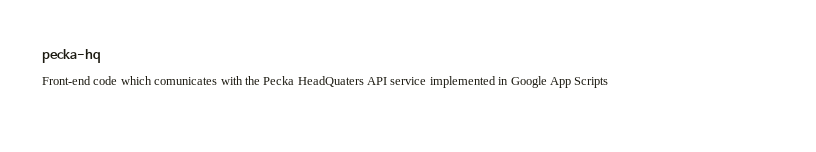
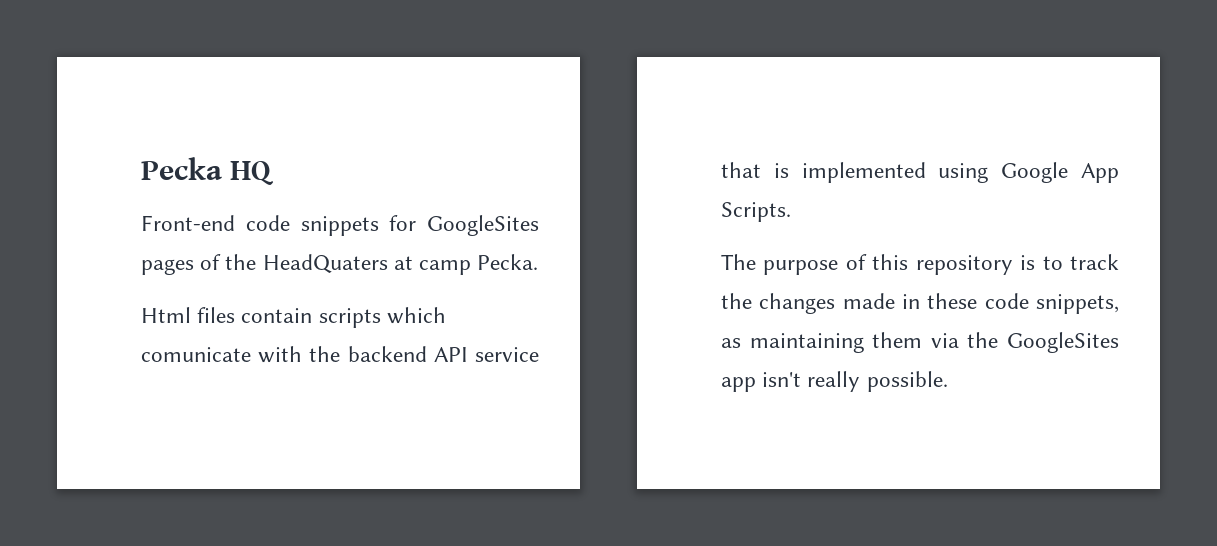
[42,49,101,63] pecka-hq -> [141,157,275,185] Pecka HQ
[120,76,609,88] which comunicates with the Pecka HeadQuaters API service implemented in Google App Scripts -> [300,215,539,236] [141,254,539,275] [141,307,446,328] [141,346,539,363] [721,162,1119,183] [721,202,791,222] [721,254,1119,275] [721,293,1119,314] [721,332,1119,353] [721,371,948,392] snippets for GoogleSites pages of the HeadQuaters at camp Pecka. // Html files contain scripts which comunicate with the backend API service that is implemented using Google App Scripts. // The purpose of this repository is to track the changes made in these code snippets, as maintaining them via the GoogleSites app isn't really possible.

